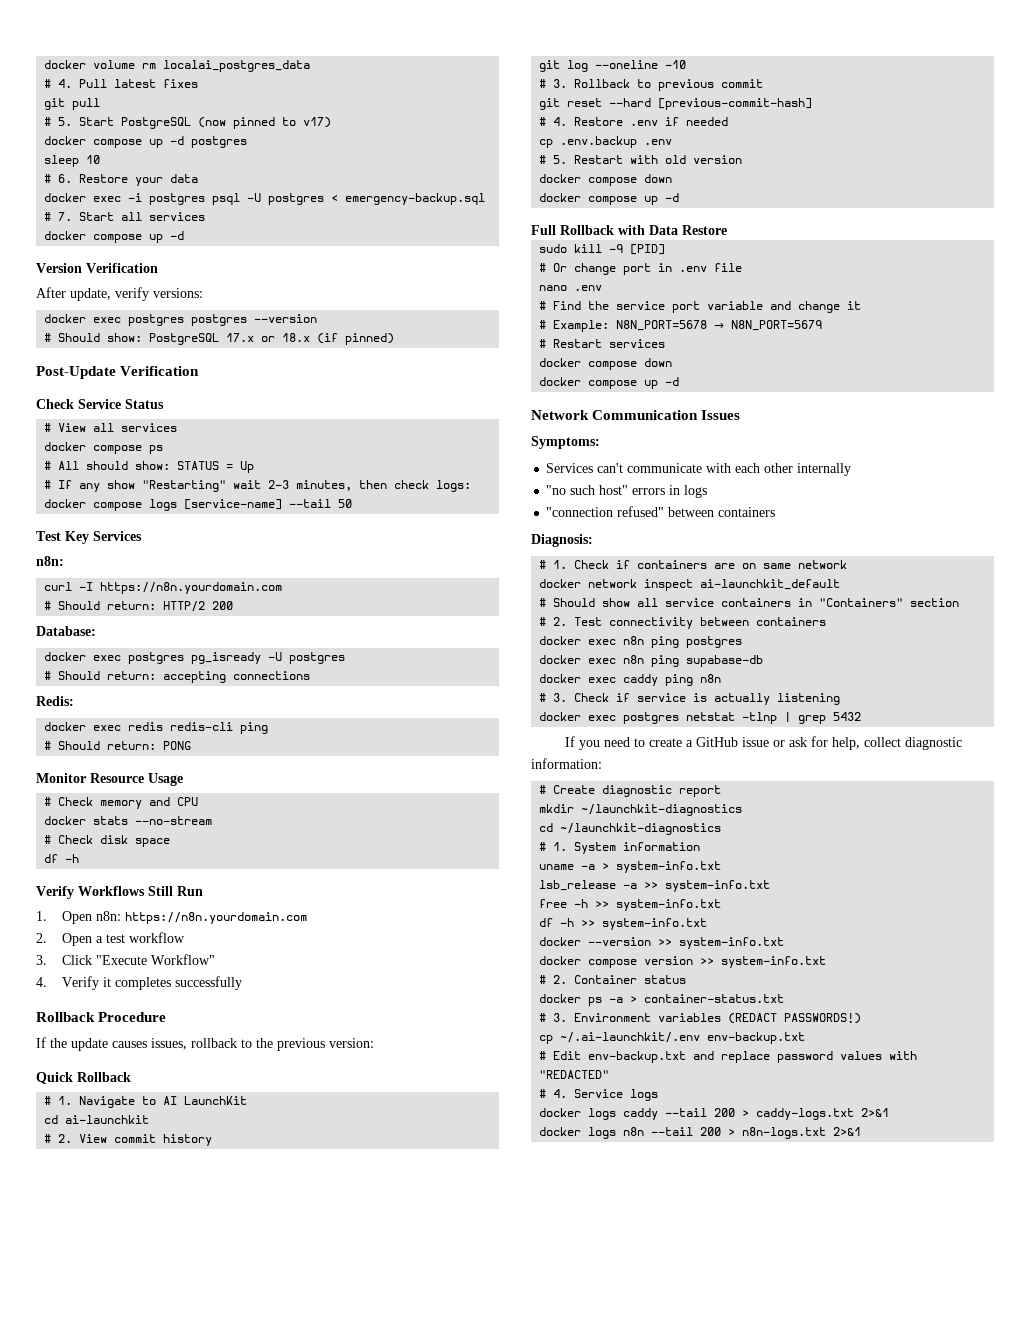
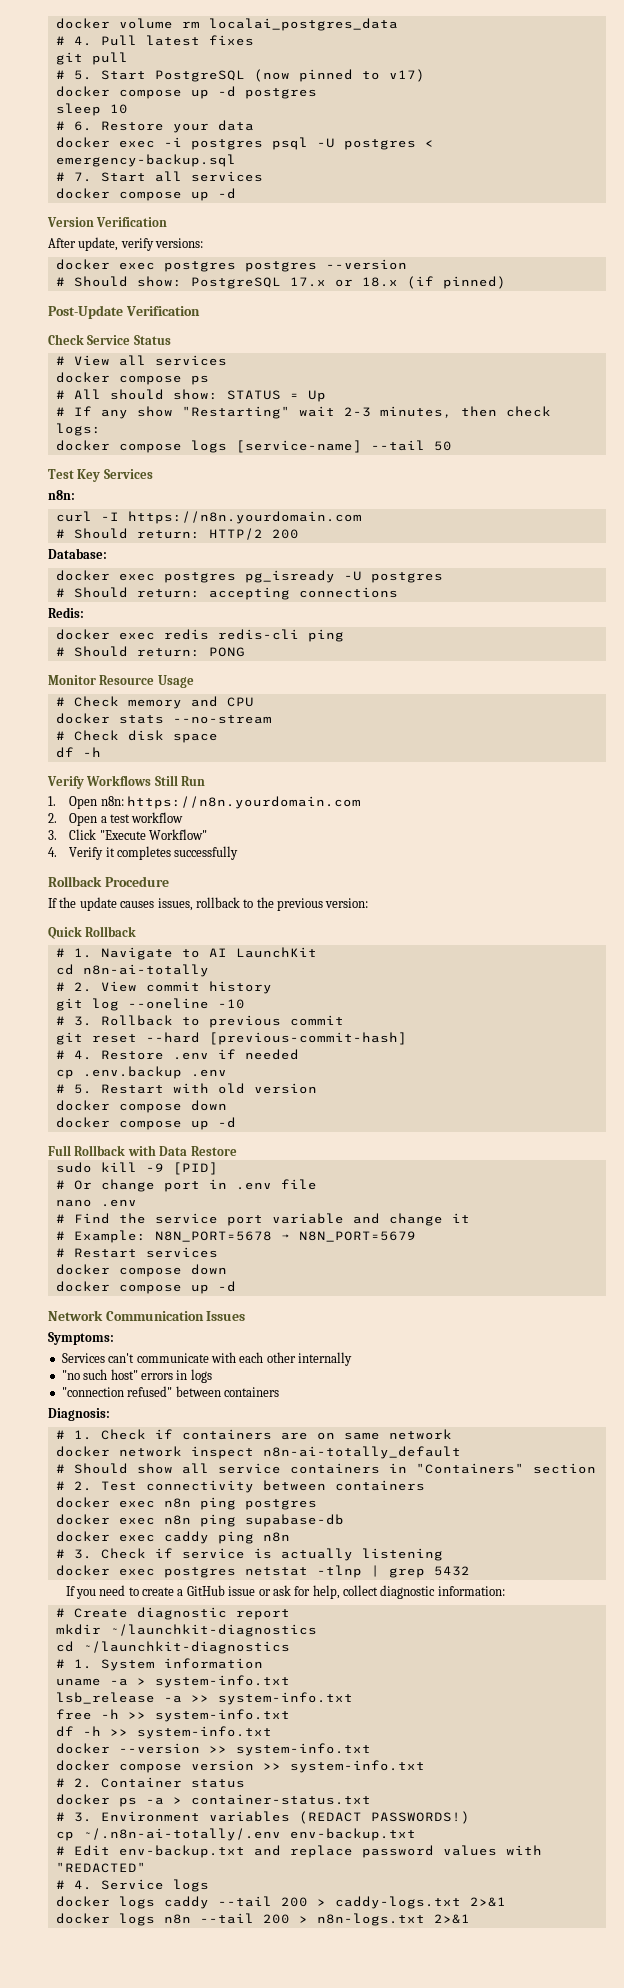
[65,1115,150,1124] ai-launchkit -> [82,964,209,977] n8n-ai-totally
[700,579,841,590] ai-launchkit_default -> [262,1446,461,1459] n8n-ai-totally_default
[560,1032,701,1043] ~/.ai-launchkit/.env -> [82,1828,281,1841] ~/.n8n-ai-totally/.env

